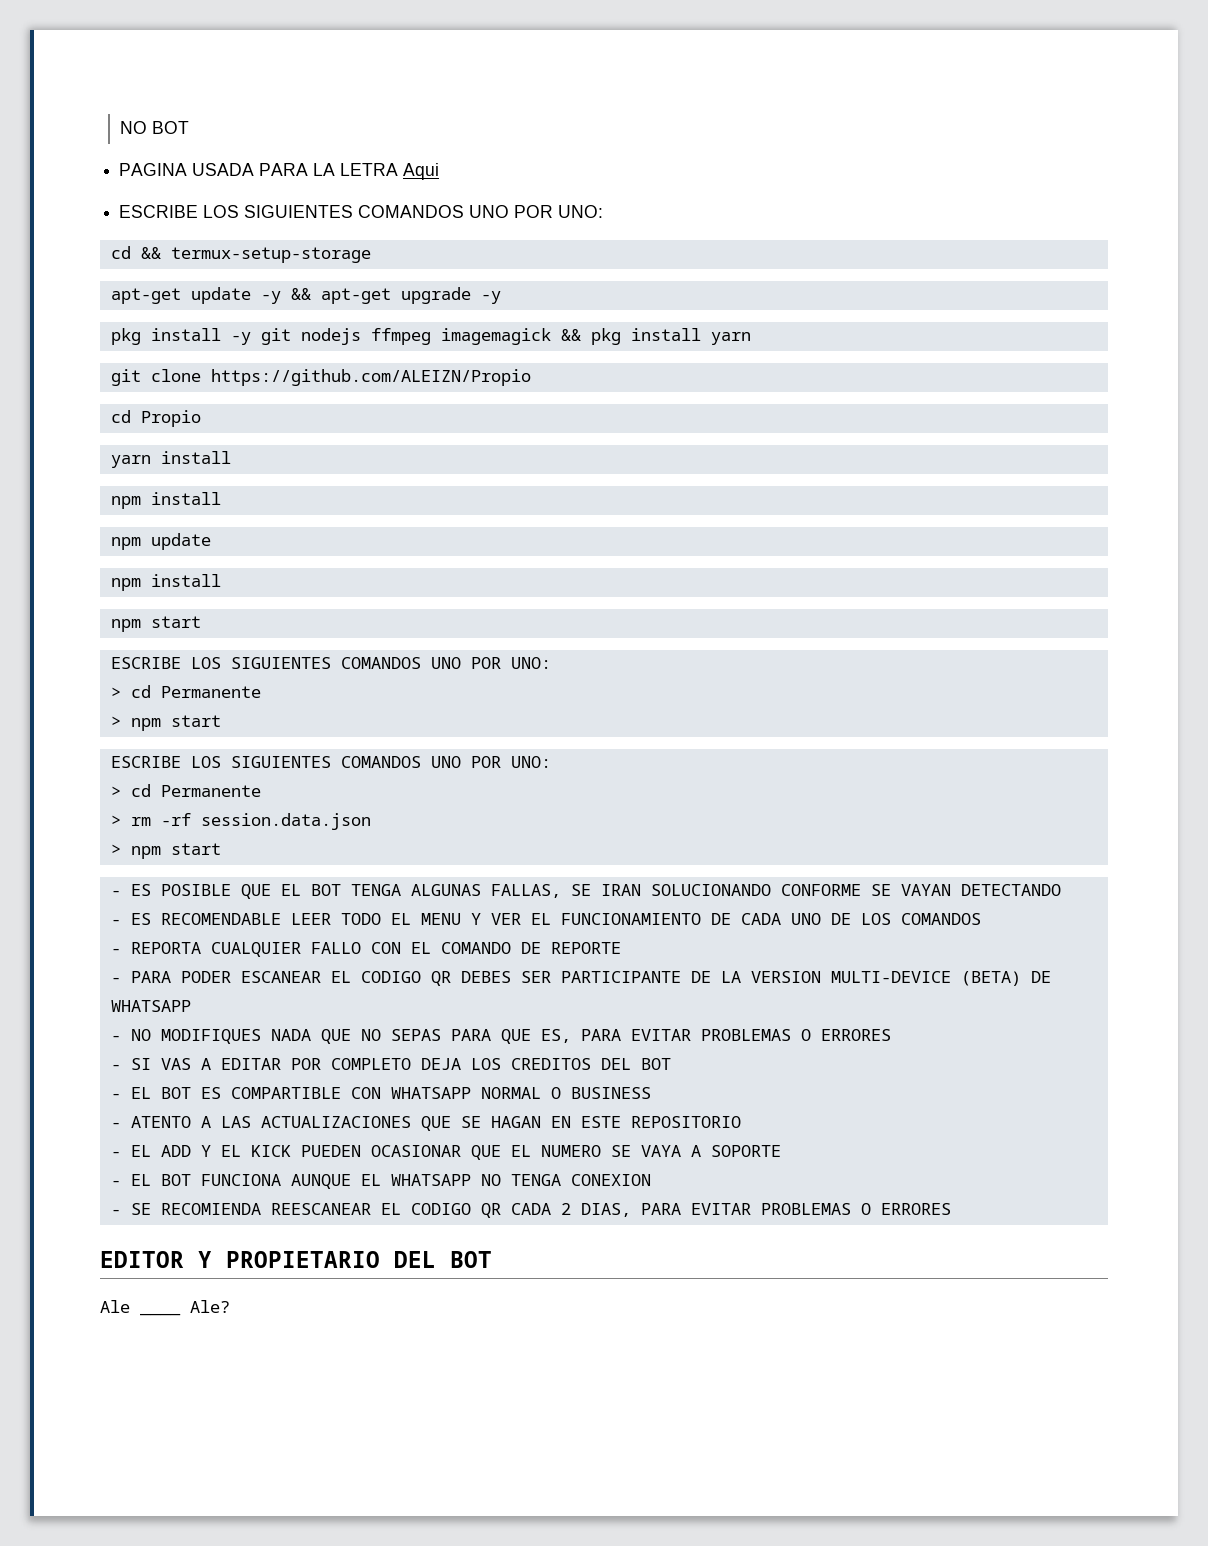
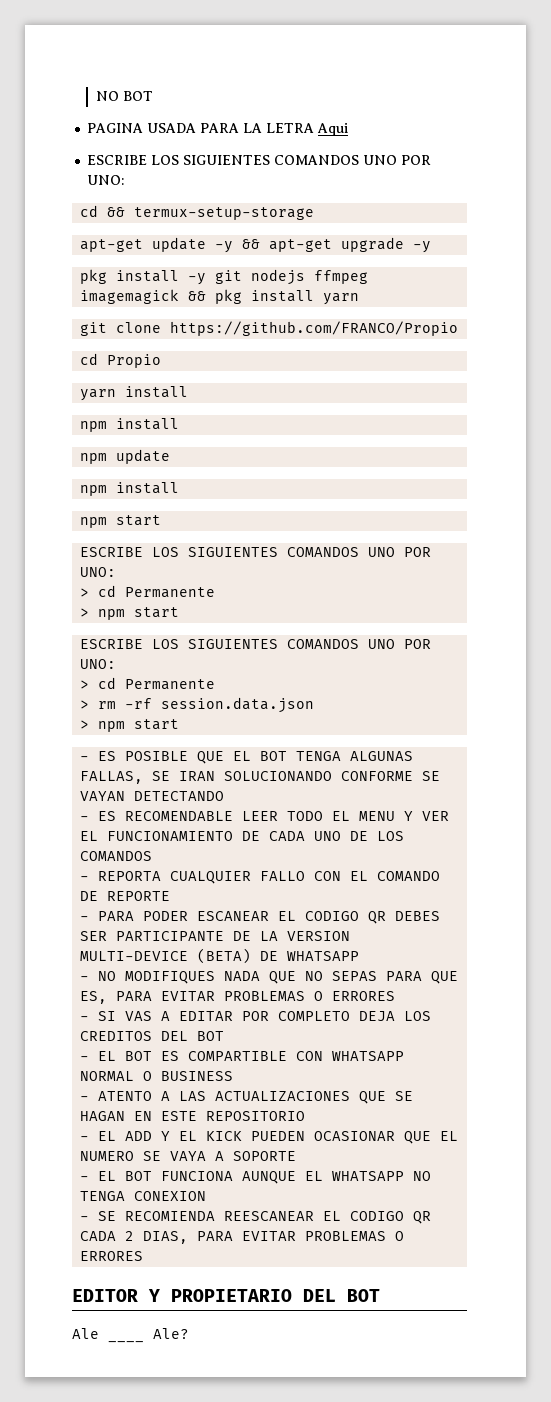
[210,369,531,386] https://github.com/ALEIZN/Propio -> [170,321,459,336] https://github.com/FRANCO/Propio

